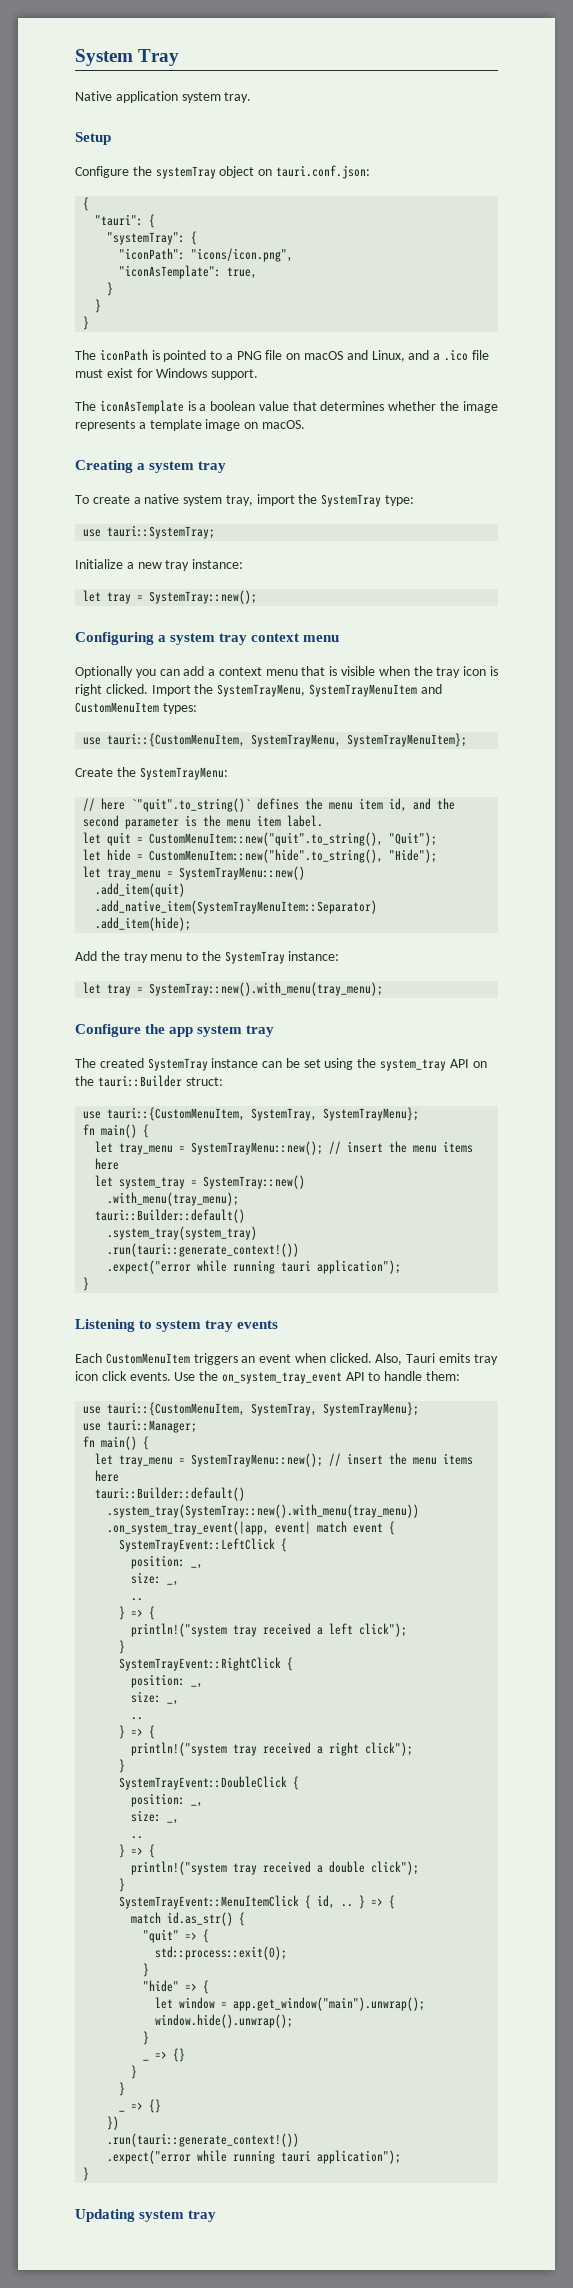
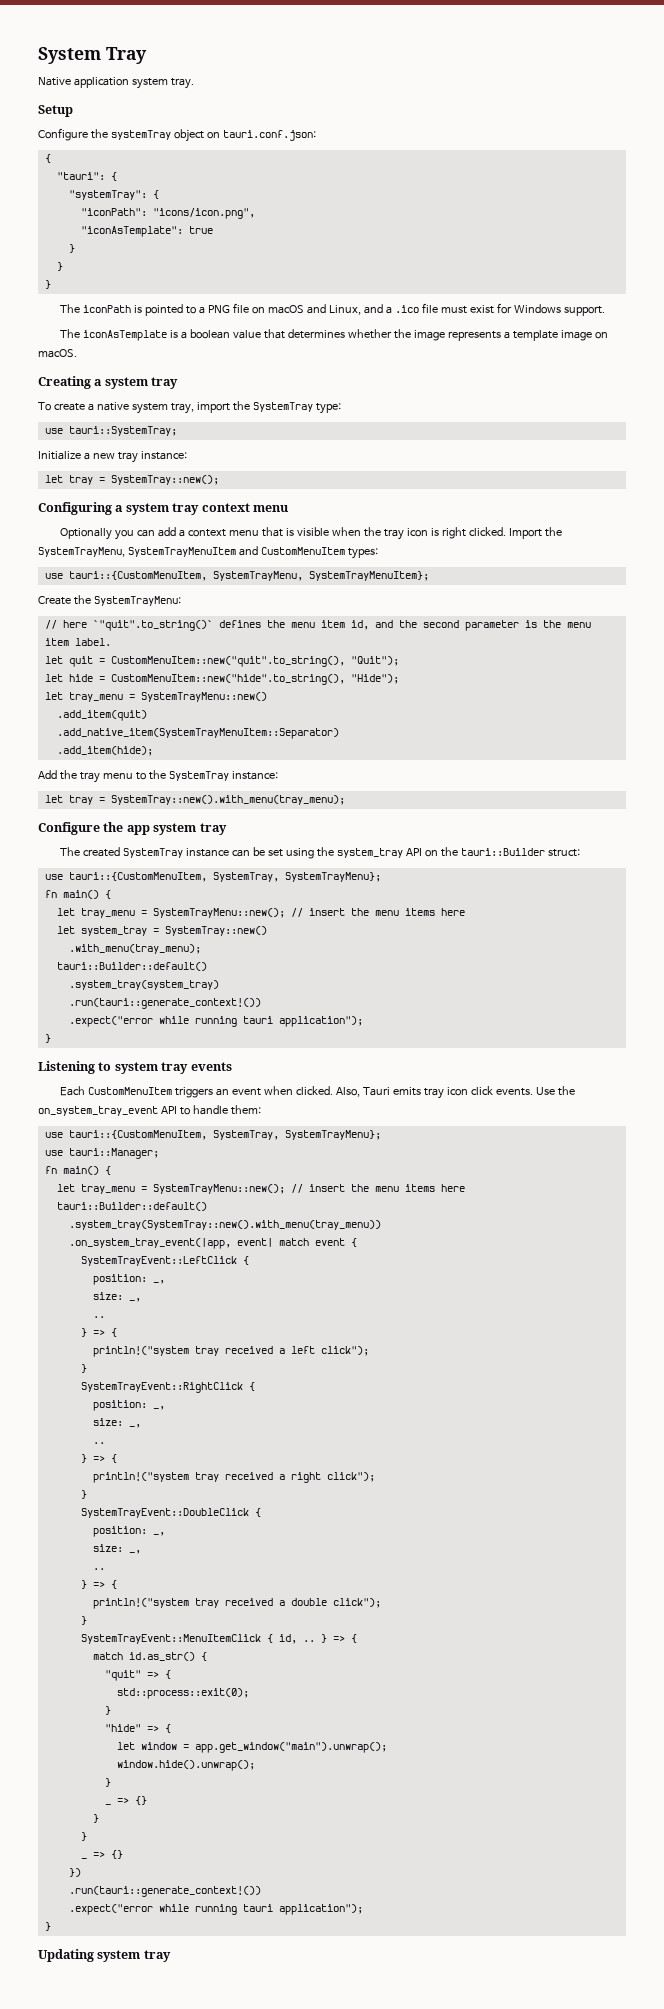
[227,267,258,279] true, -> [188,226,213,234] true

